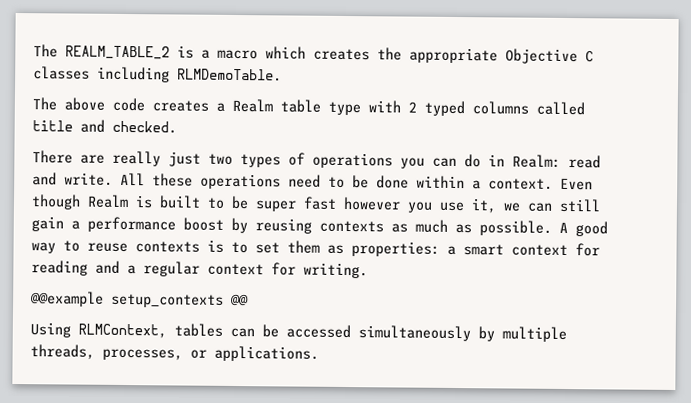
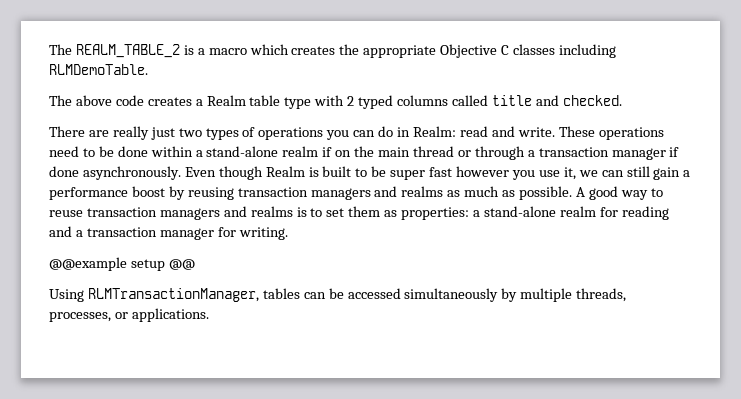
[120,172,193,187] All these -> [558,126,595,137] These
[488,178,553,190] context. -> [206,146,680,160] [49,166,181,180] stand-alone realm if on the main thread or through a transaction manager if done asynchronously.
[319,220,384,233] contexts -> [237,186,444,200] transaction managers and realms
[135,241,200,253] contexts -> [86,206,293,220] transaction managers and realms
[463,244,568,257] smart context -> [483,206,596,217] stand-alone realm
[143,261,264,277] regular context -> [86,227,214,240] transaction manager
[111,293,224,308] setup_contexts -> [130,259,165,271] setup
[78,323,167,339] RLMContext, -> [87,288,259,302] RLMTransactionManager,

